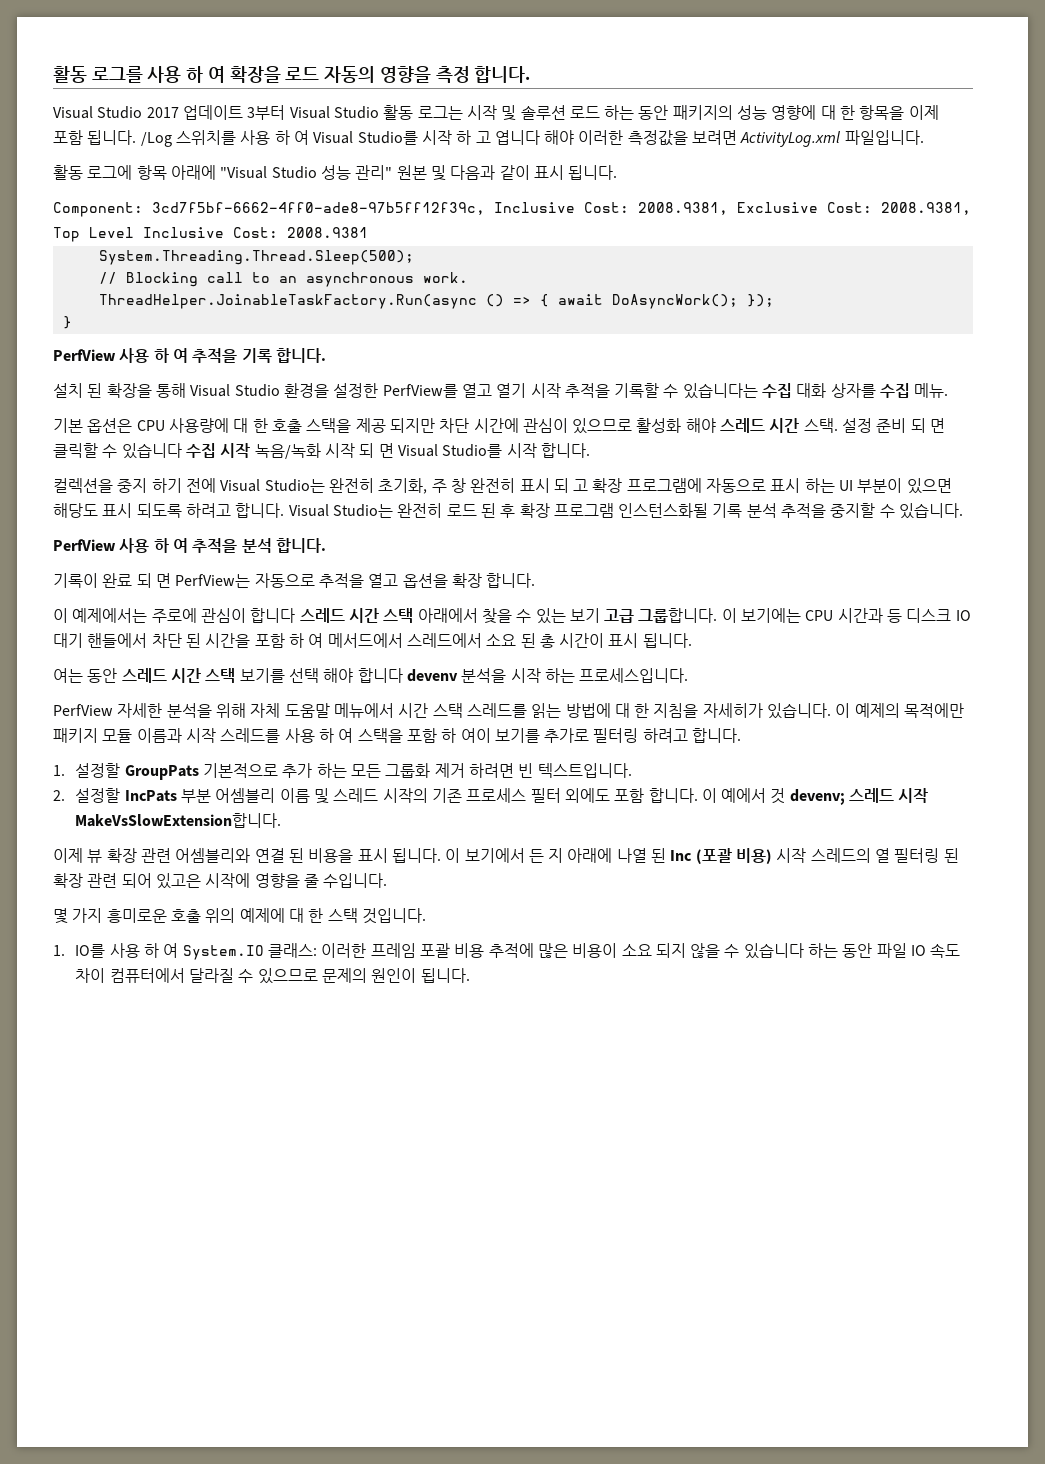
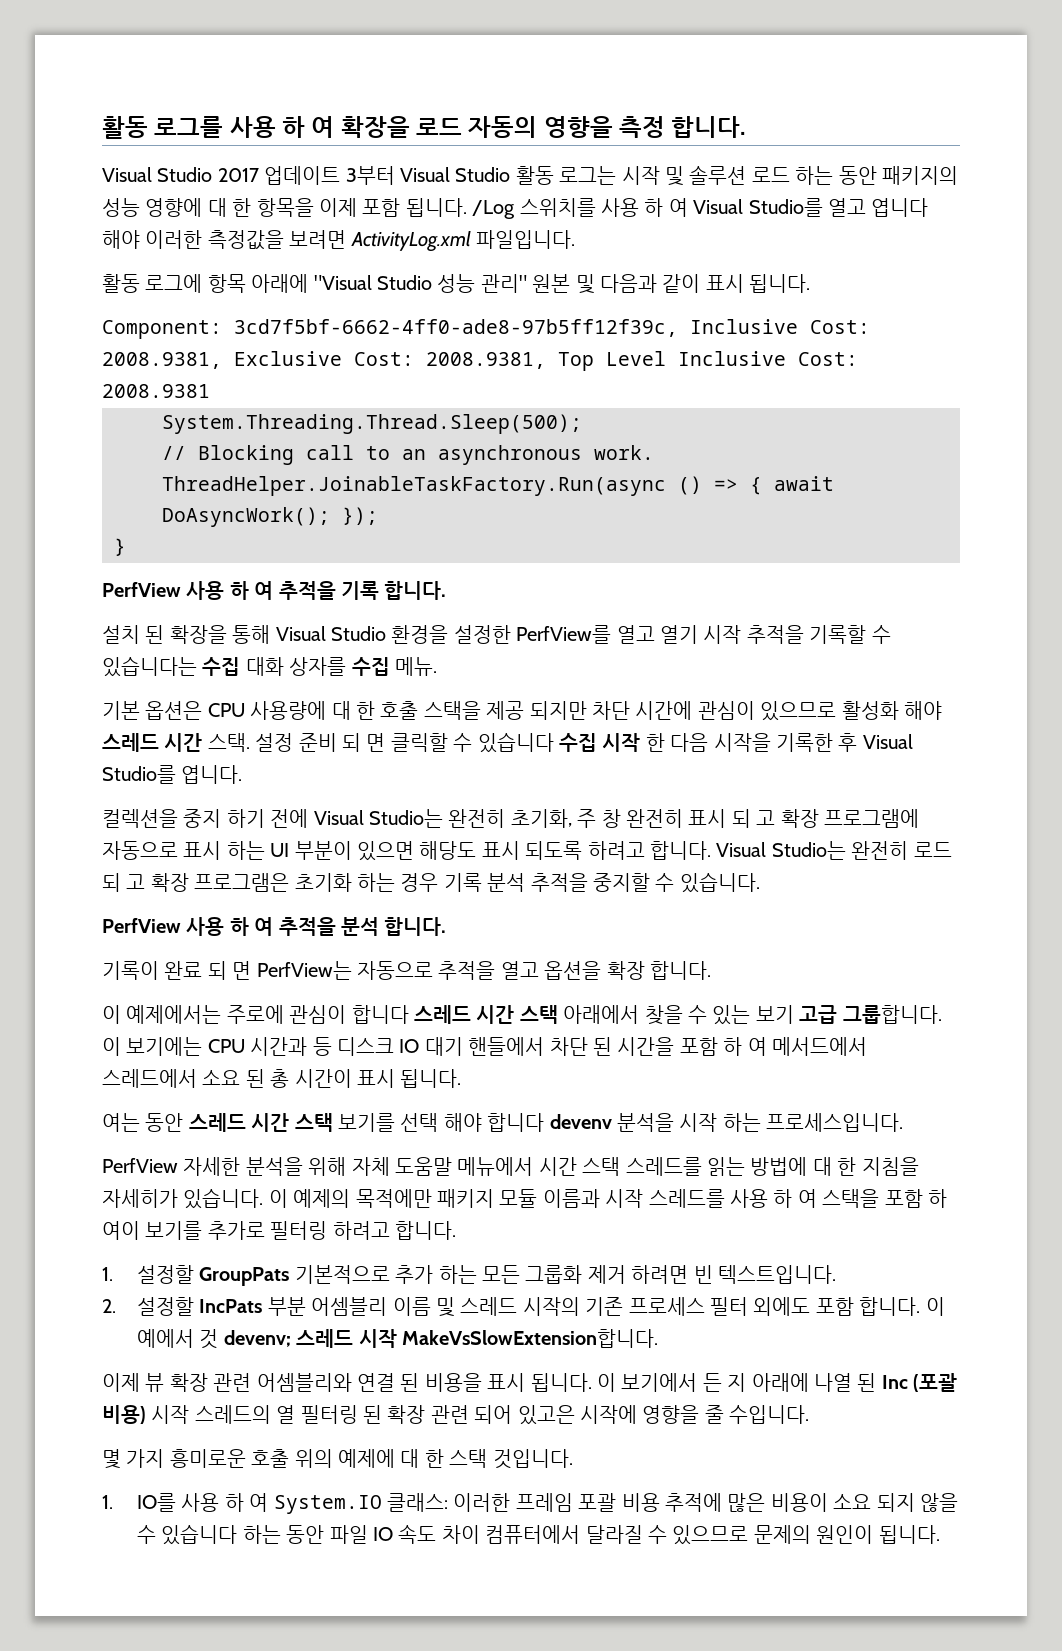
[421,130,491,145] 시작 하 고 -> [827,198,866,217] 열고
[254,443,590,459] 녹음/녹화 시작 되 면 Visual Studio를 시작 합니다. -> [645,733,913,752] [102,765,243,784] 한 다음 시작을 기록한 후 Visual Studio를 엽니다.
[480,503,709,518] 된 후 확장 프로그램 인스턴스화될 -> [102,873,439,892] 되 고 확장 프로그램은 초기화 하는 경우

